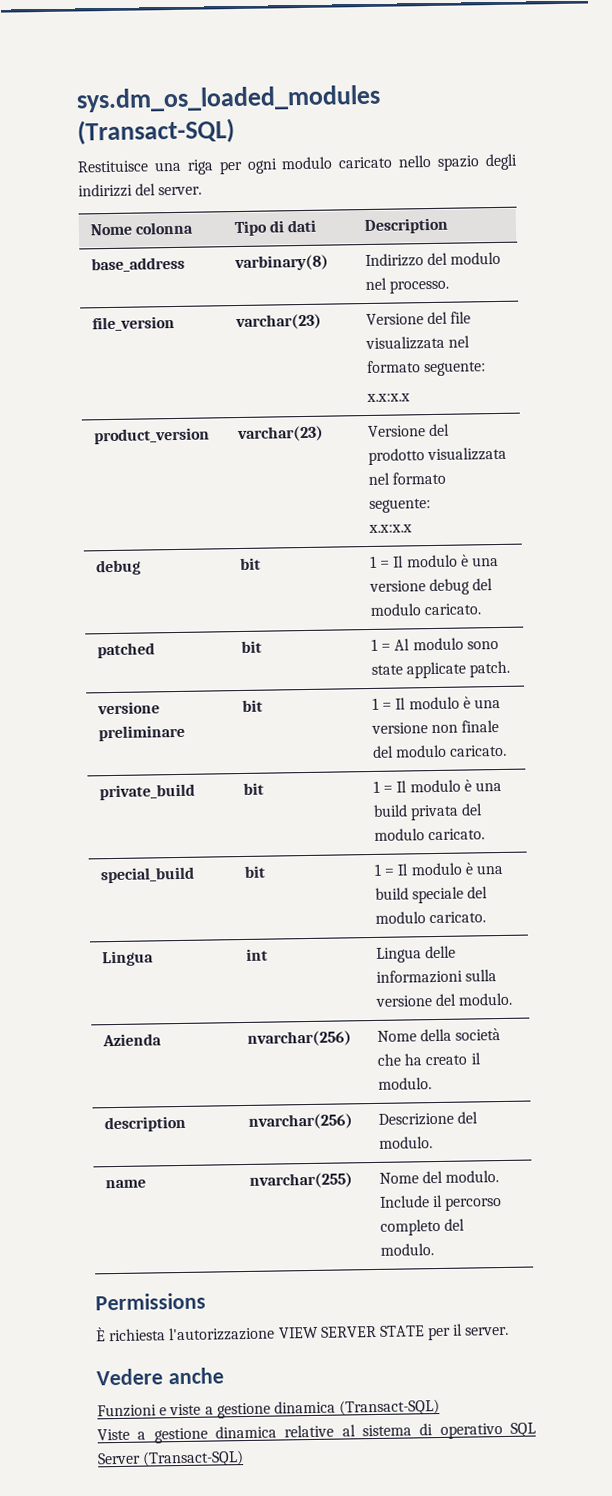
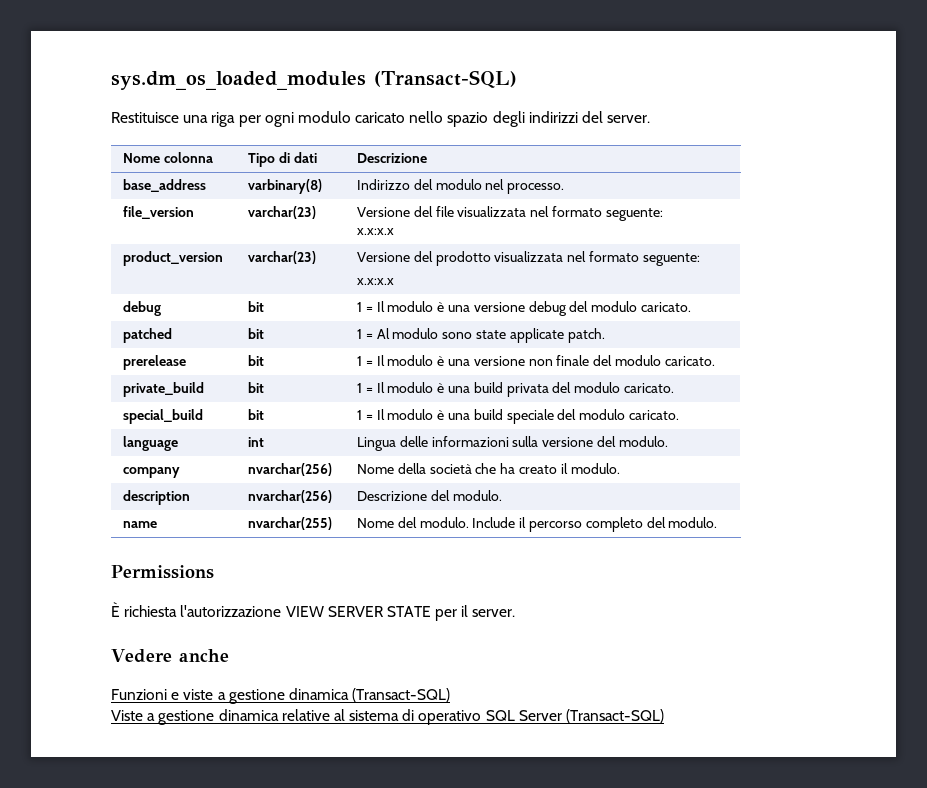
[364,217,450,235] Description -> [357,153,428,163] Descrizione
[97,701,161,715] [98,724,186,742] versione preliminare -> [123,355,187,370] prerelease
[102,950,155,967] Lingua -> [123,436,179,451] language
[102,1033,163,1047] Azienda -> [123,467,181,478] company

